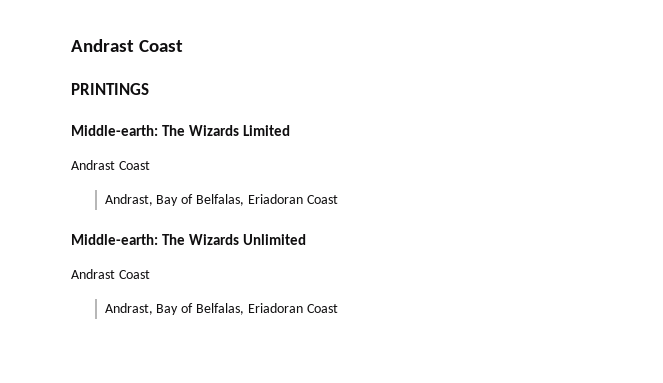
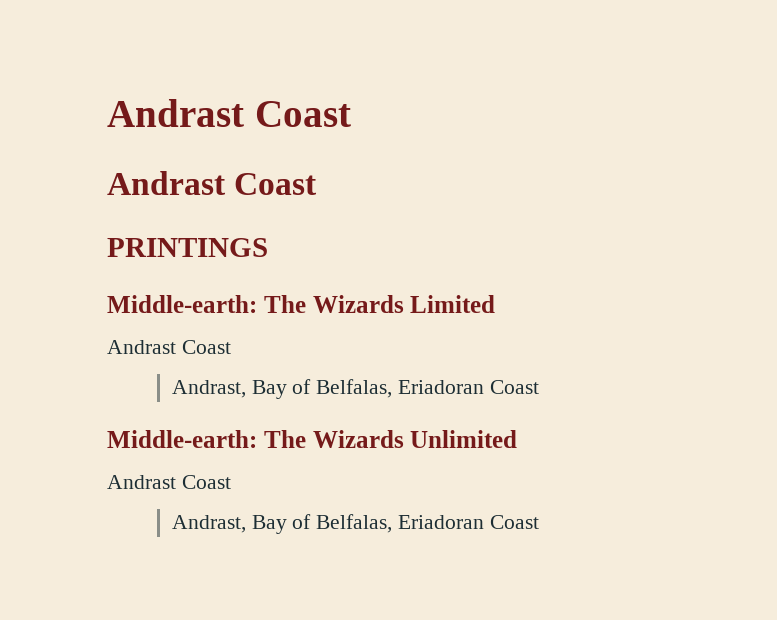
[71,39,184,52] Andrast Coast -> [107,99,351,127] [107,171,318,195] Andrast Coast // Andrast Coast

